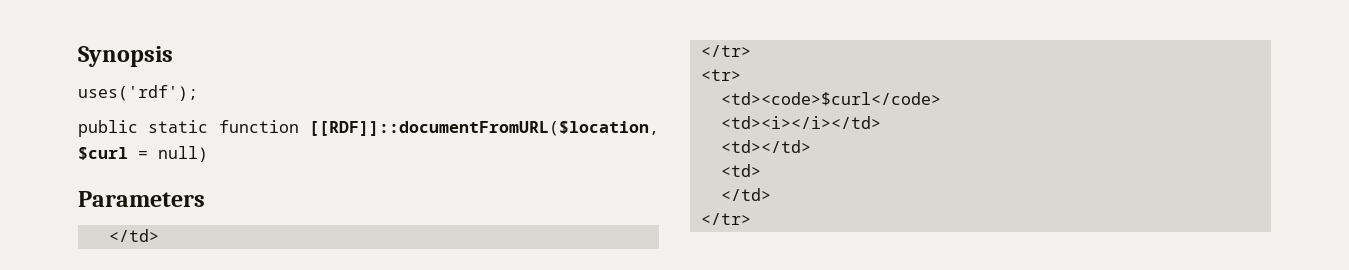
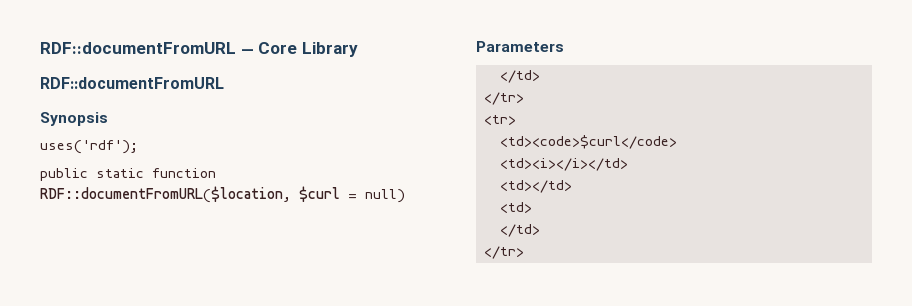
(78, 56) none -> [40,42,358,57] [40,77,224,89] RDF::documentFromURL — Core Library // RDF::documentFromURL //
[309,121,659,136] [[RDF]]::documentFromURL($location, -> [40,186,291,203] RDF::documentFromURL($location,

